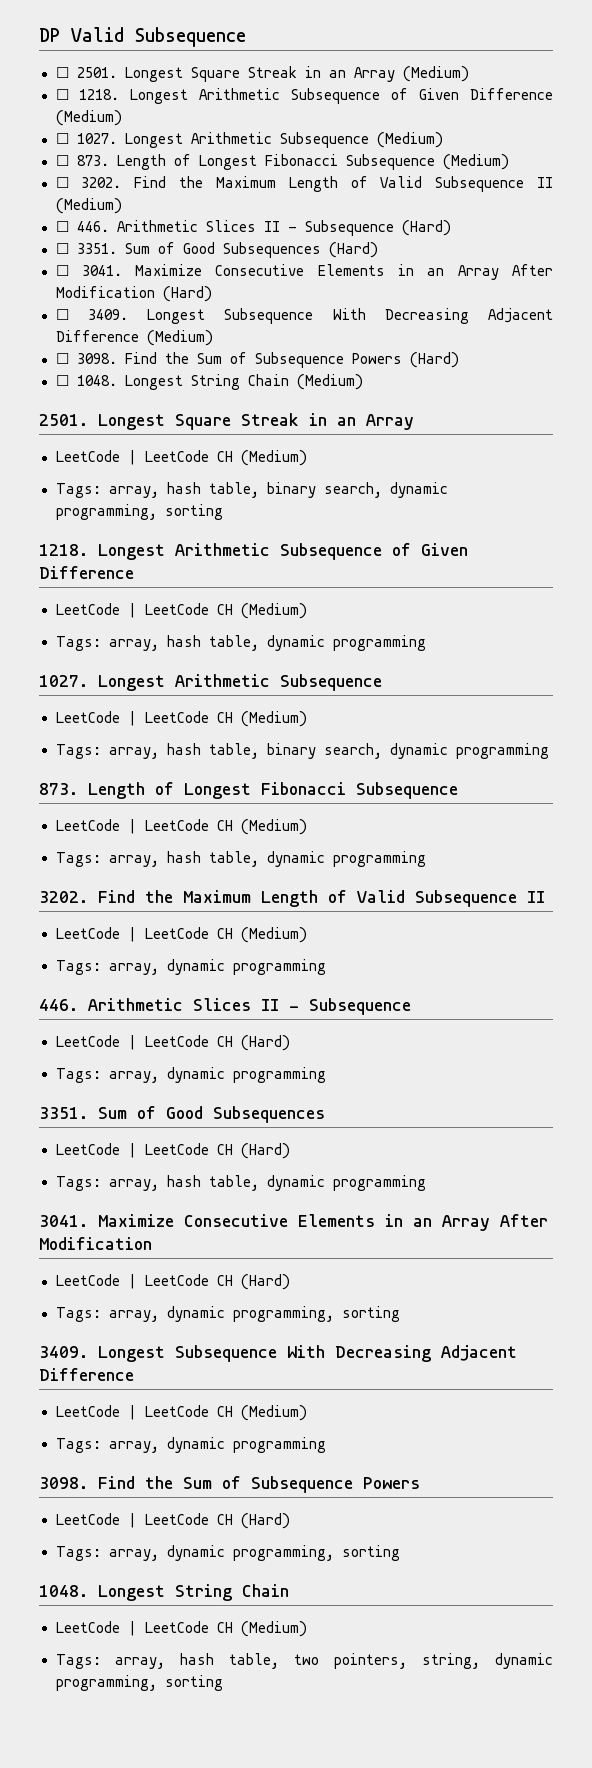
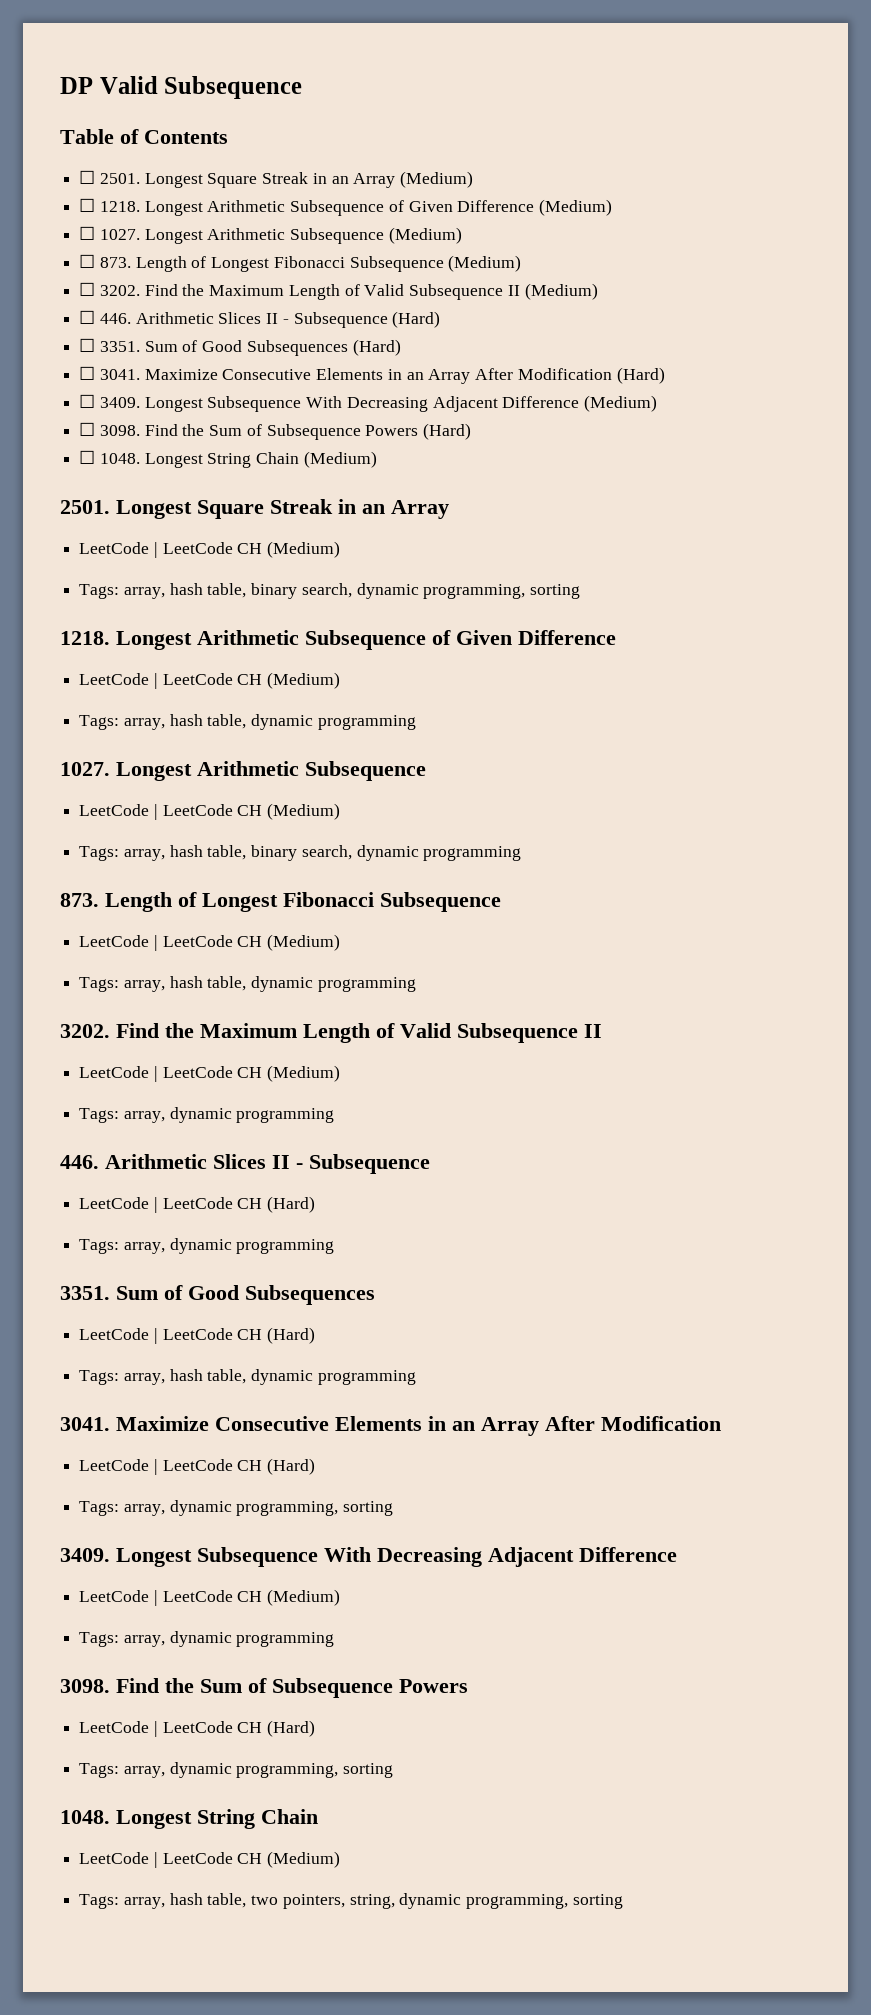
(246, 37) none -> [60,129,228,144] // Table of Contents

